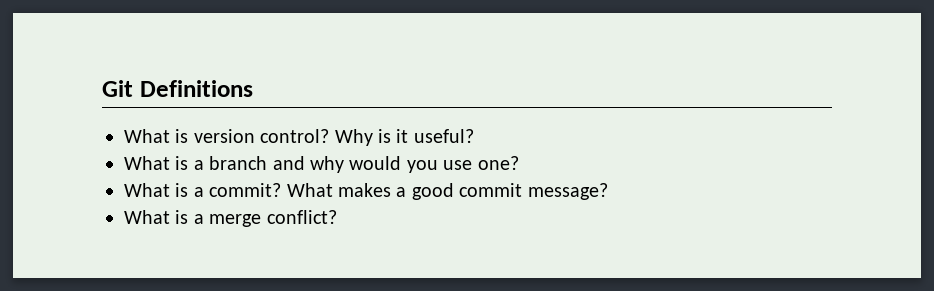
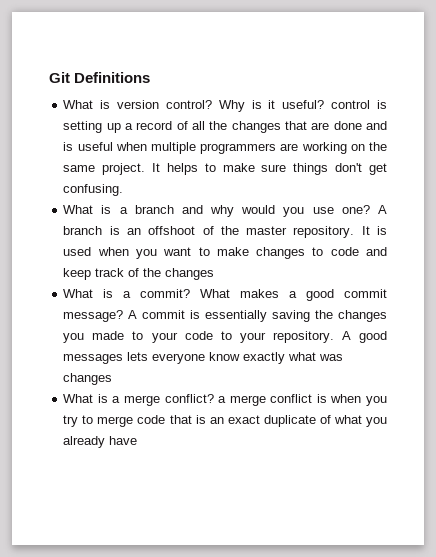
(474, 136) none -> [331,100,387,109] [63,121,387,133] [63,142,387,154] [63,163,387,175] [63,184,124,196] control is setting up a record of all the changes that are done and is useful when multiple programmers are working on the same project. It helps to make sure things don't get confusing.
(519, 163) none -> [378,205,387,214] [63,226,388,238] [63,247,388,259] [63,268,215,280] A branch is an offshoot of the master repository. It is used when you want to make changes to code and keep track of the changes
(608, 191) none -> [128,310,387,322] [63,331,387,343] [63,352,344,364] [63,373,113,385] A commit is essentially saving the changes you made to your code to your repository. A good messages lets everyone know exactly what was changes
(337, 217) none -> [218,394,387,406] [63,415,387,427] [63,436,138,448] a merge conflict is when you try to merge code that is an exact duplicate of what you already have

